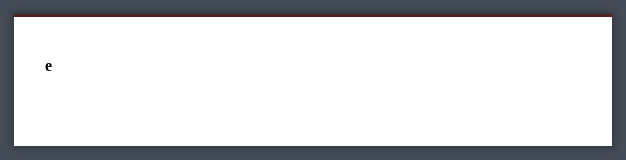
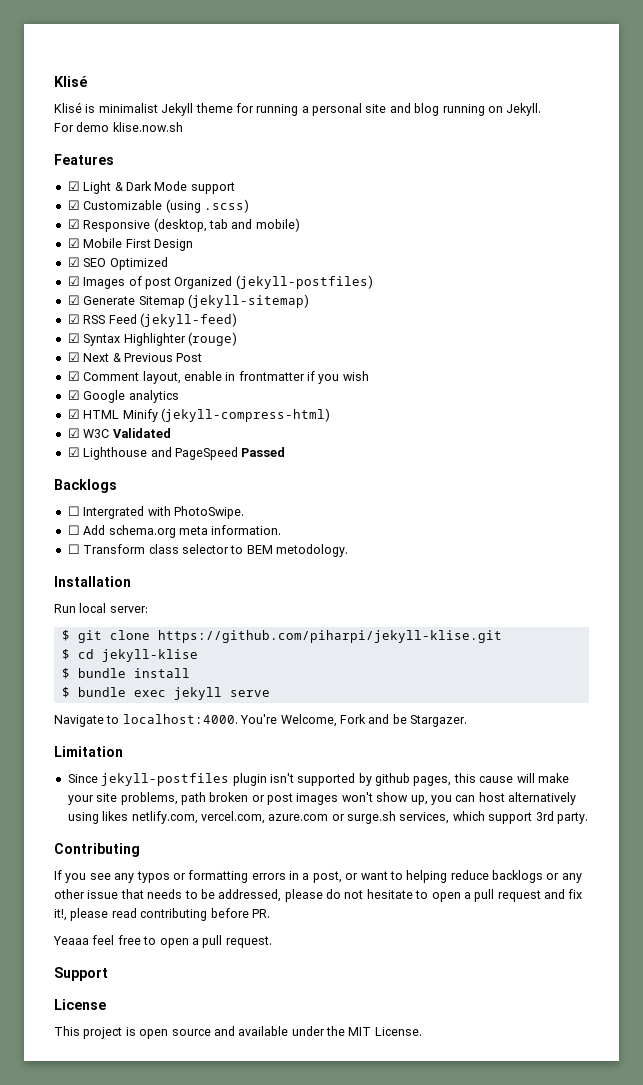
[45,63,52,71] e -> [54,76,88,87] [54,102,542,116] [54,122,183,132] [54,154,114,165] [67,181,235,194] [67,199,249,213] [67,218,300,232] [67,238,193,251] [67,257,168,270] [67,275,373,289] [67,294,309,308] [67,313,237,327] [67,332,237,346] [67,352,203,362] [67,371,369,384] [67,390,179,403] [67,408,330,422] [67,428,171,438] [67,447,286,460] [54,479,117,493] [67,506,244,519] [67,525,282,538] [67,544,348,557] [54,576,131,587] [54,603,148,613] [61,630,502,643] [61,649,198,662] [61,668,190,679] [61,687,270,700] [54,714,467,727] [54,746,123,757] [67,773,569,786] [67,792,576,805] [67,811,588,824] [54,843,140,857] [54,870,582,883] [54,889,583,902] [54,908,270,921] [53,935,272,948] [54,967,108,981] [54,999,106,1010] [54,1026,422,1039] Klisé // Klisé is minimalist Jekyll theme for running a personal site and blog running on Jekyll. // For demo klise.now.sh // Features // ☑ Light & Dark Mode support // ☑ Customizable (using .scss) // ☑ Responsive (desktop, tab and mobile) // ☑ Mobile First Design // ☑ SEO Optimized // ☑ Images of post Organized (jekyll-postfiles) // ☑ Generate Sitemap (jekyll-sitemap) // ☑ RSS Feed (jekyll-feed) // ☑ Syntax Highlighter (rouge) // ☑ Next & Previous Post // ☑ Comment layout, enable in frontmatter if you wish // ☑ Google analytics // ☑ HTML Minify (jekyll-compress-html) // ☑ W3C Validated // ☑ Lighthouse and PageSpeed Passed // Backlogs // ☐ Intergrated with PhotoSwipe. // ☐ Add schema.org meta information. // ☐ Transform class selector to BEM metodology. // Installation // Run local server: // $ git clone https://github.com/piharpi/jekyll-klise.git // $ cd jekyll-klise // $ bundle install // $ bundle exec jekyll serve // Navigate to localhost:4000. You're Welcome, Fork and be Stargazer. // Limitation // Since jekyll-postfiles plugin isn't supported by github pages, this cause will make your site problems, path broken or post images won't show up, you can host alternatively using likes netlify.com, vercel.com, azure.com or surge.sh services, which support 3rd party. // Contributing // If you see any typos or formatting errors in a post, or want to helping reduce backlogs or any other issue that needs to be addressed, please do not hesitate to open a pull request and fix it!, please read contributing before PR. // Yeaaa feel free to open a pull request. // Support // License // This project is open source and available under the MIT License.

